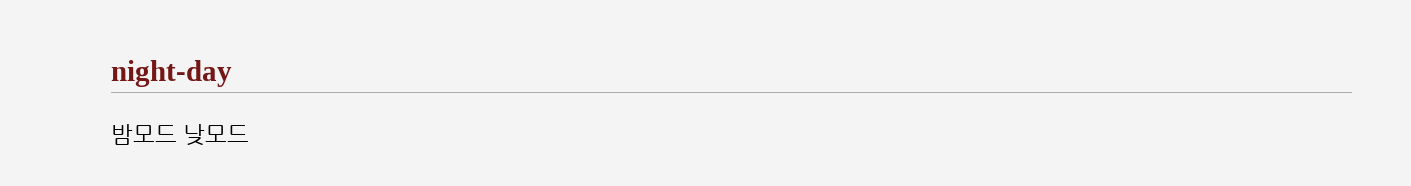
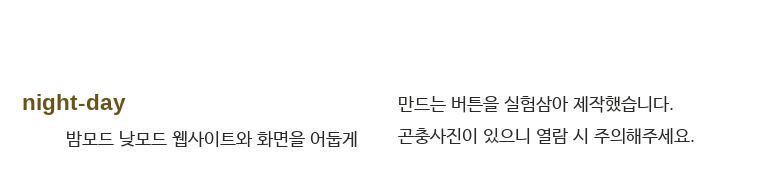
(250, 135) none -> [171,130,358,148] [398,95,674,113] [398,128,695,144] 웹사이트와 화면을 어둡게 만드는 버튼을 실험삼아 제작했습니다. 곤충사진이 있으니 열람 시 주의해주세요.

